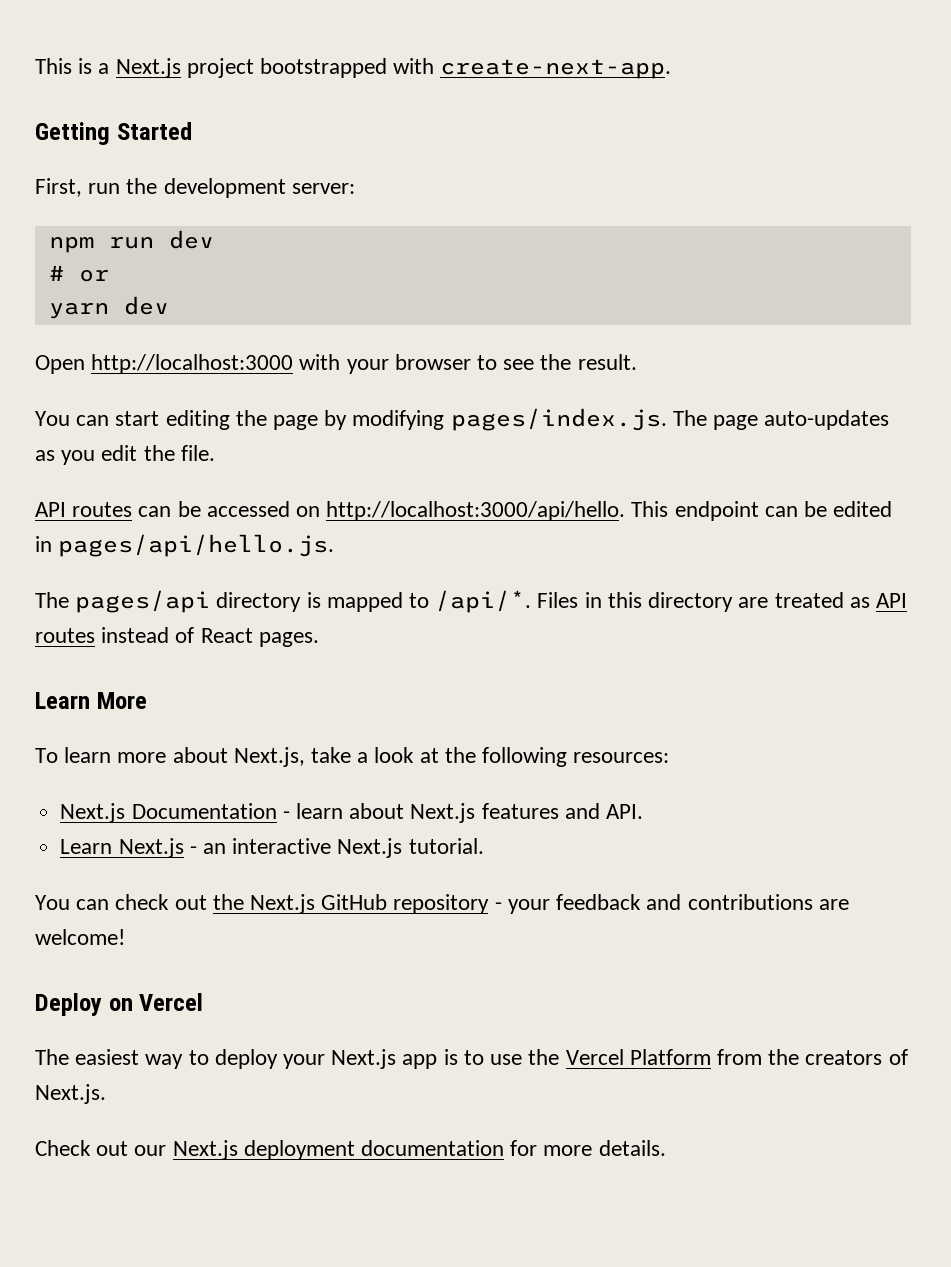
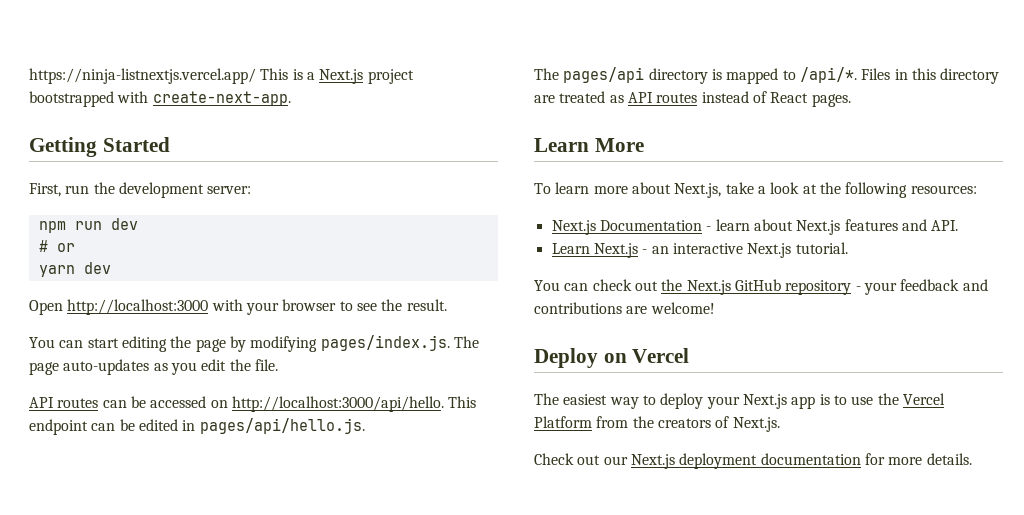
(35, 66) none -> [29,68,256,84] https://ninja-listnextjs.vercel.app/

